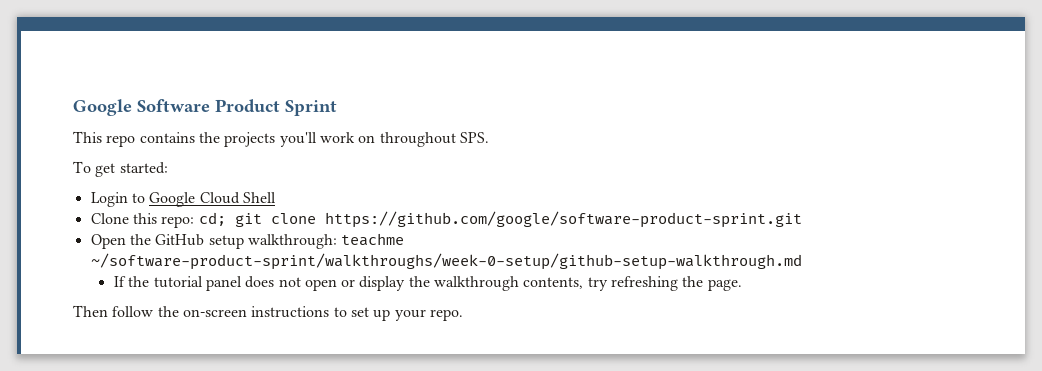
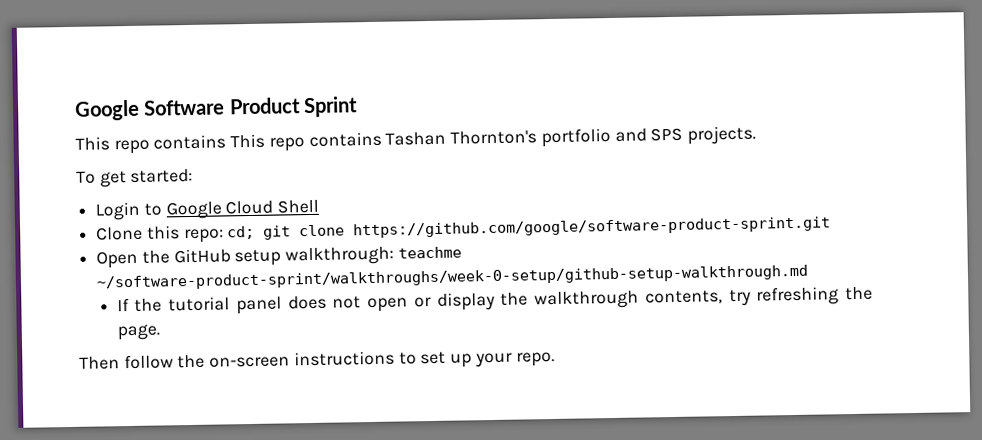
[198,132,489,147] the projects you'll work on throughout SPS. -> [230,125,756,152] This repo contains Tashan Thornton's portfolio and SPS projects.

